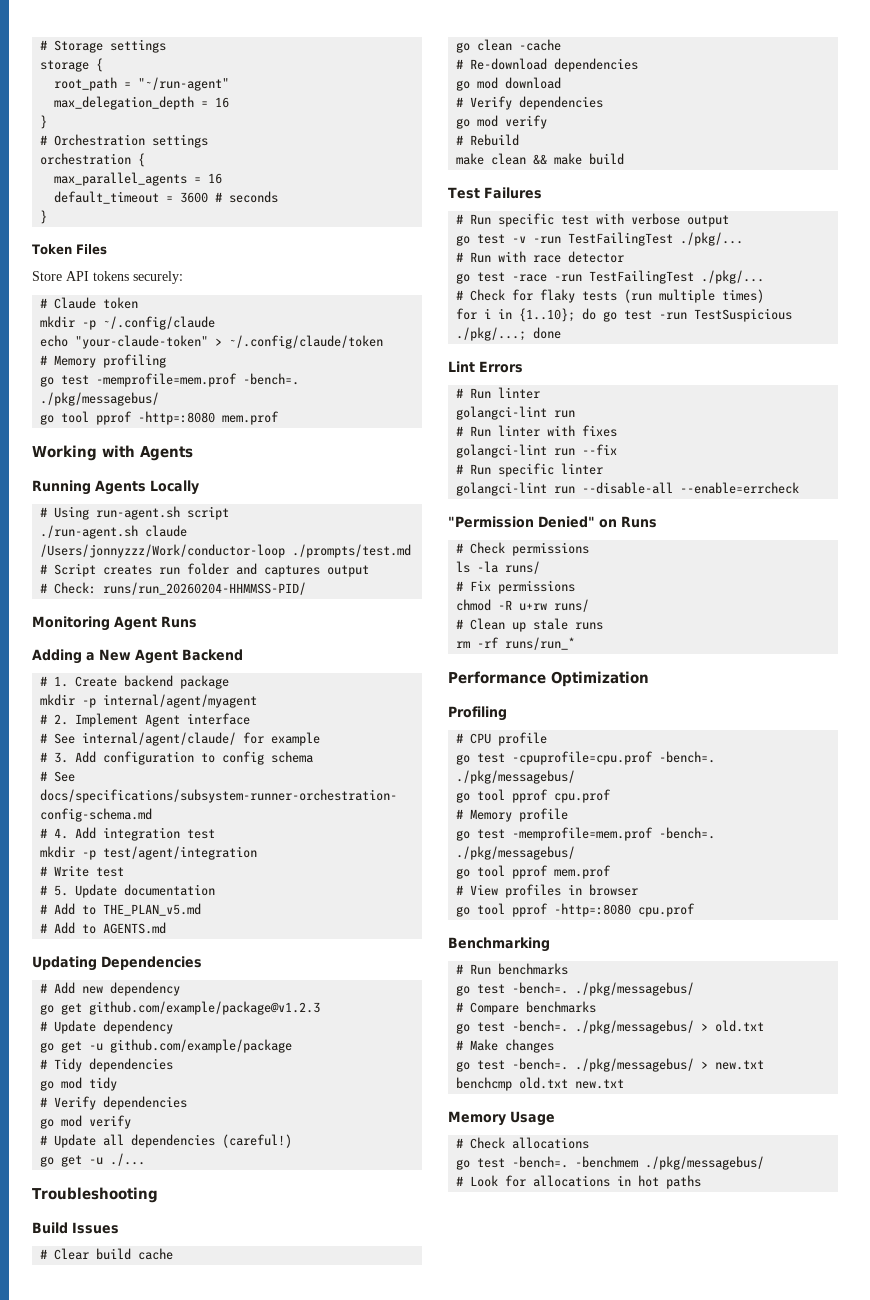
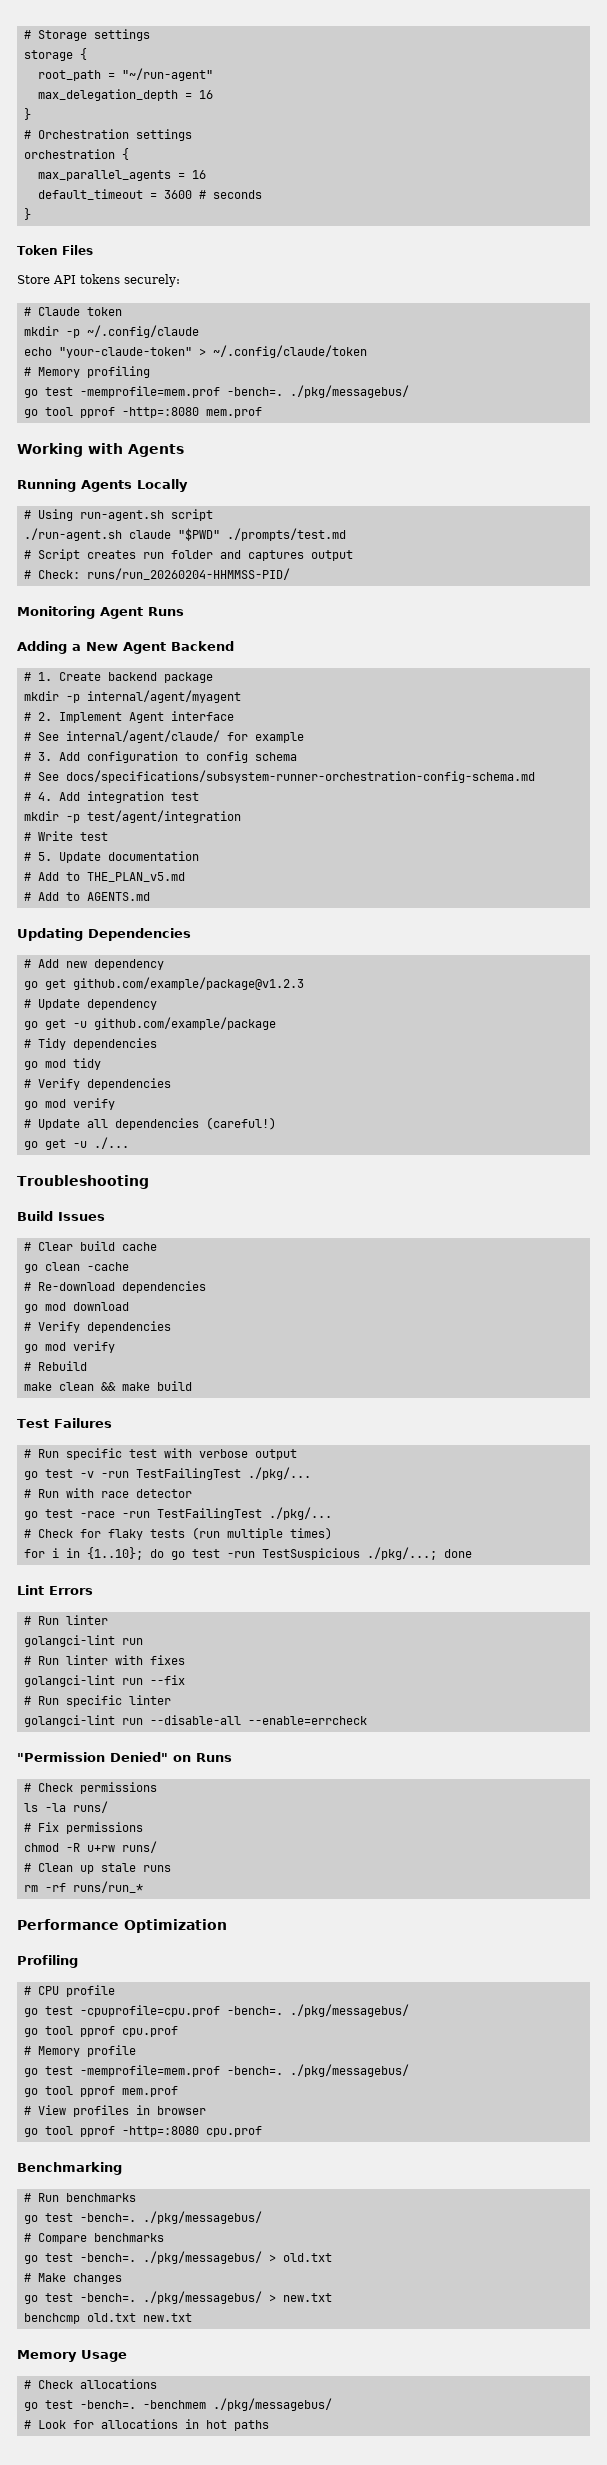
[40,544,286,558] /Users/jonnyzzz/Work/conductor-loop -> [177,528,220,541] "$PWD"

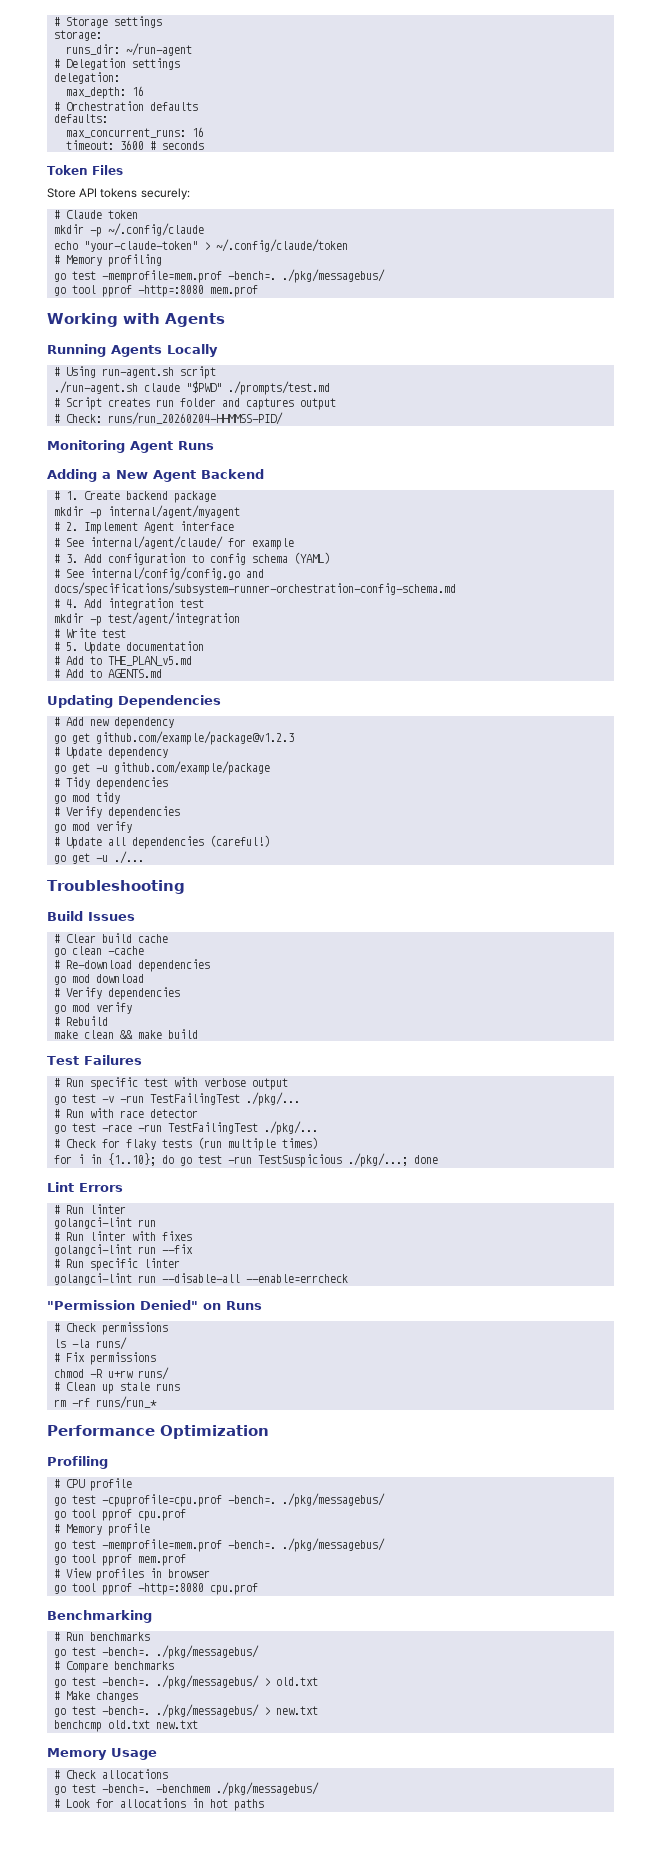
[23,48,87,61] [37,68,213,81] [37,89,213,101] [23,108,31,120] storage { // root_path = "~/run-agent" // max_delegation_depth = 16 // } -> [54,30,103,41] [66,43,193,56] [54,58,181,70] [54,72,121,84] [66,86,145,99] storage: // runs_dir: ~/run-agent // # Delegation settings // delegation: // max_depth: 16
[135,129,192,141] [23,148,129,160] [37,170,206,181] [37,189,157,200] settings // orchestration { // max_parallel_agents = 16 // default_timeout = -> [150,102,199,111] [54,114,109,123] [66,127,205,138] [66,140,115,150] defaults // defaults: // max_concurrent_runs: 16 // timeout:
[23,208,31,220] // } -> (205, 145) none
[23,772,59,781] // # See -> [294,552,331,564] [54,567,265,580] (YAML) // # See internal/config/config.go and

